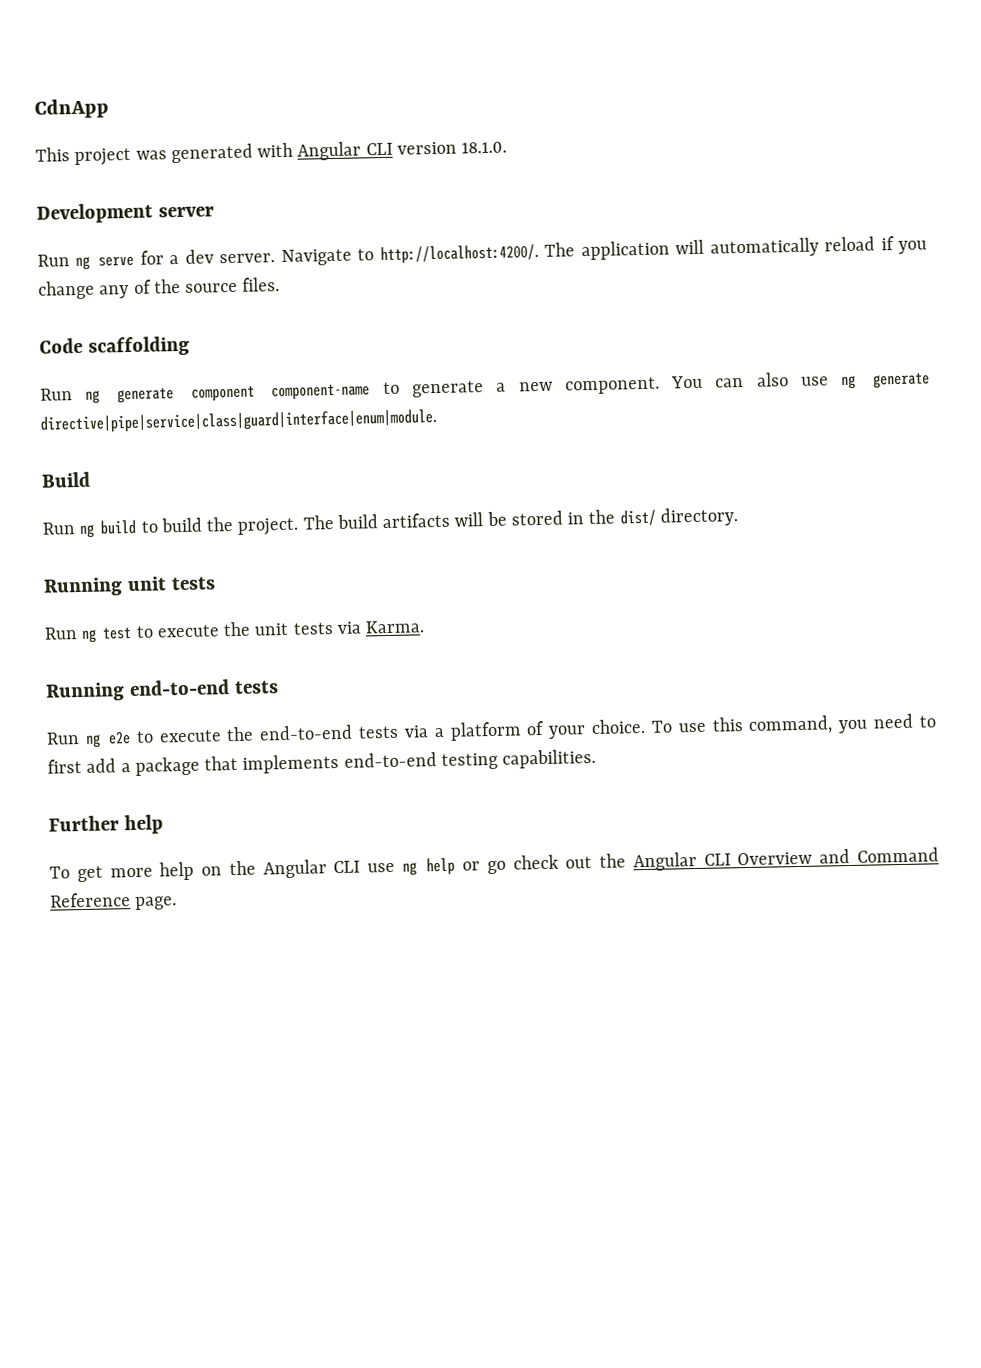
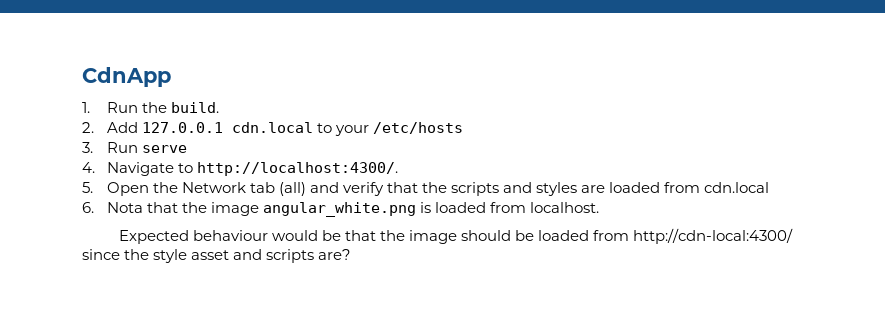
[35,141,508,167] [36,202,214,224] [37,236,927,271] [38,277,281,300] [39,335,190,357] [40,372,930,404] [40,409,437,434] [41,471,91,488] [42,507,738,538] [43,576,216,597] [44,620,425,643] [45,679,279,702] [46,713,936,748] [47,748,597,776] [48,814,163,835] [49,847,940,883] [50,892,178,910] This project was generated with Angular CLI version 18.1.0. // Development server // Run ng serve for a dev server. Navigate to http://localhost:4200/. The application will automatically reload if you change any of the source files. // Code scaffolding // Run ng generate component component-name to generate a new component. You can also use ng generate directive|pipe|service|class|guard|interface|enum|module. // Build // Run ng build to build the project. The build artifacts will be stored in the dist/ directory. // Running unit tests // Run ng test to execute the unit tests via Karma. // Running end-to-end tests // Run ng e2e to execute the end-to-end tests via a platform of your choice. To use this command, you need to first add a package that implements end-to-end testing capabilities. // Further help // To get more help on the Angular CLI use ng help or go check out the Angular CLI Overview and Command Reference page. -> [82,102,219,113] [82,122,463,136] [82,142,187,153] [82,162,398,176] [82,182,770,196] [82,202,599,217] [118,228,794,244] [82,249,352,263] 1. Run the build. // 2. Add 127.0.0.1 cdn.local to your /etc/hosts // 3. Run serve // 4. Navigate to http://localhost:4300/. // 5. Open the Network tab (all) and verify that the scripts and styles are loaded from cdn.local // 6. Nota that the image angular_white.png is loaded from localhost. // Expected behaviour would be that the image should be loaded from http://cdn-local:4300/ since the style asset and scripts are?

